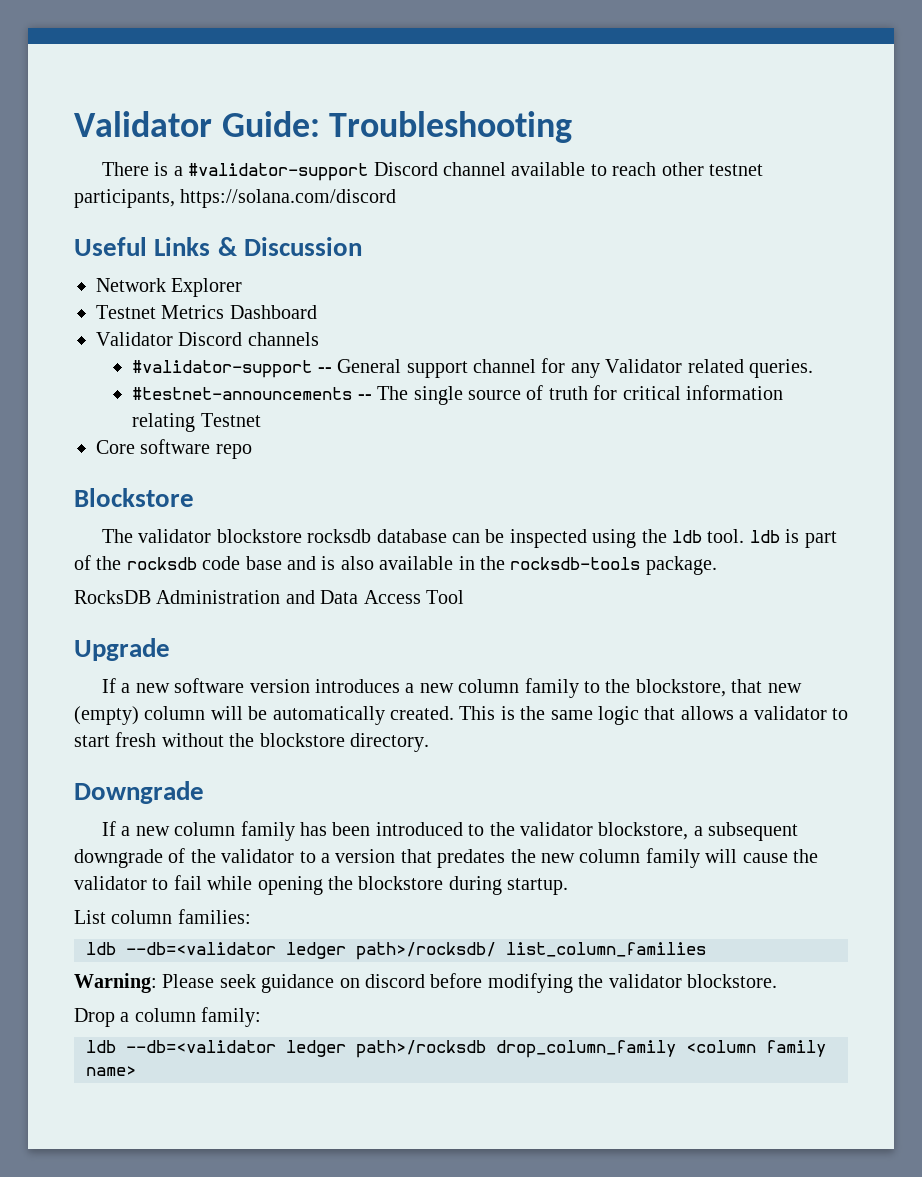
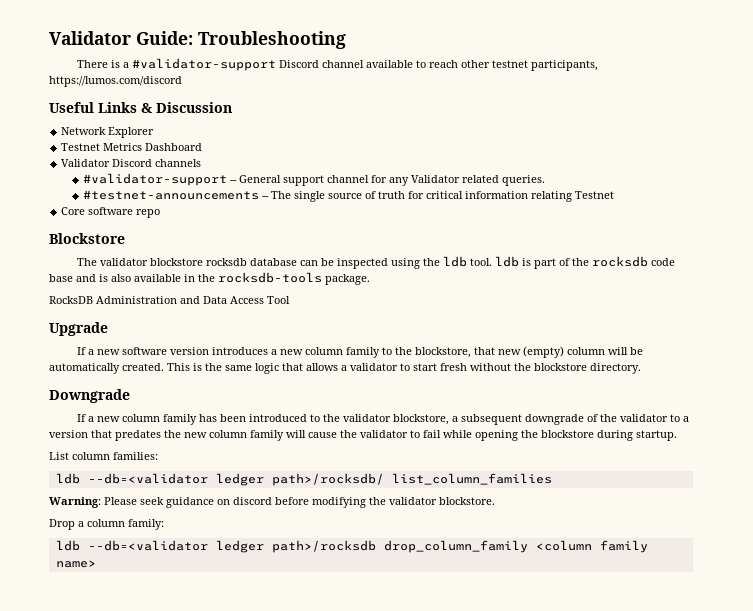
[180,189,397,208] https://solana.com/discord -> [49,76,182,87] https://lumos.com/discord

